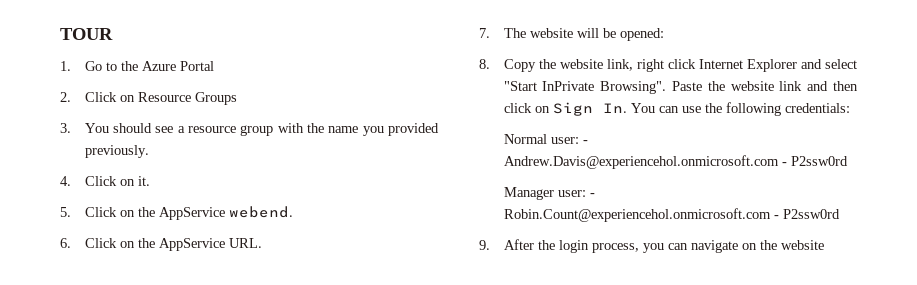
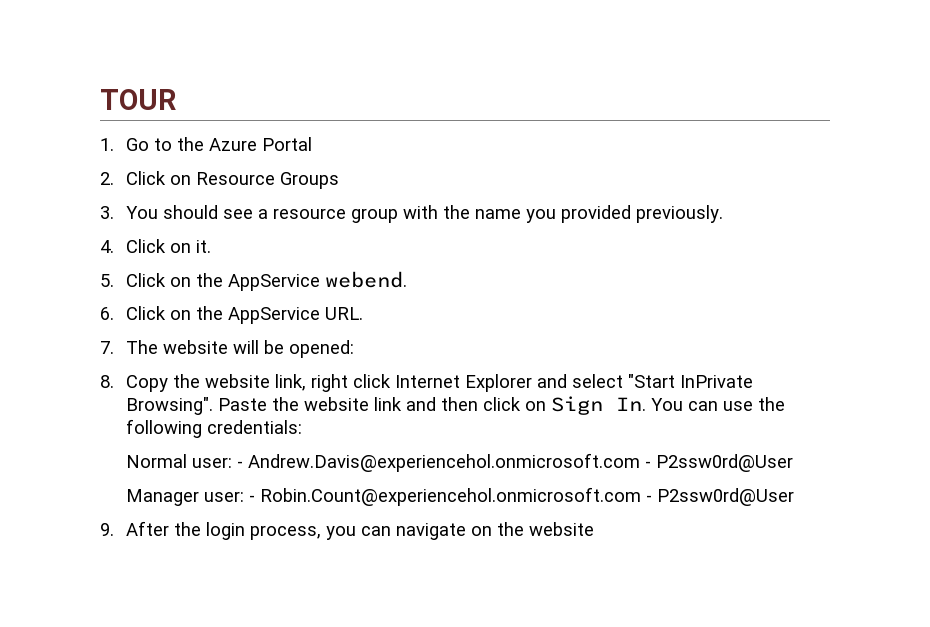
[790,156,848,166] P2ssw0rd -> [655,454,793,472] P2ssw0rd@User
[782,209,840,219] P2ssw0rd -> [656,488,794,506] P2ssw0rd@User

